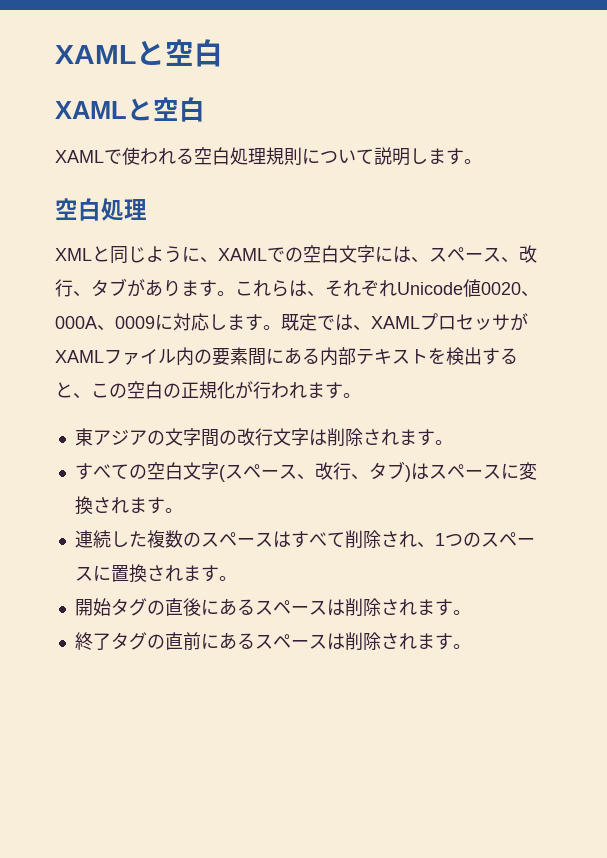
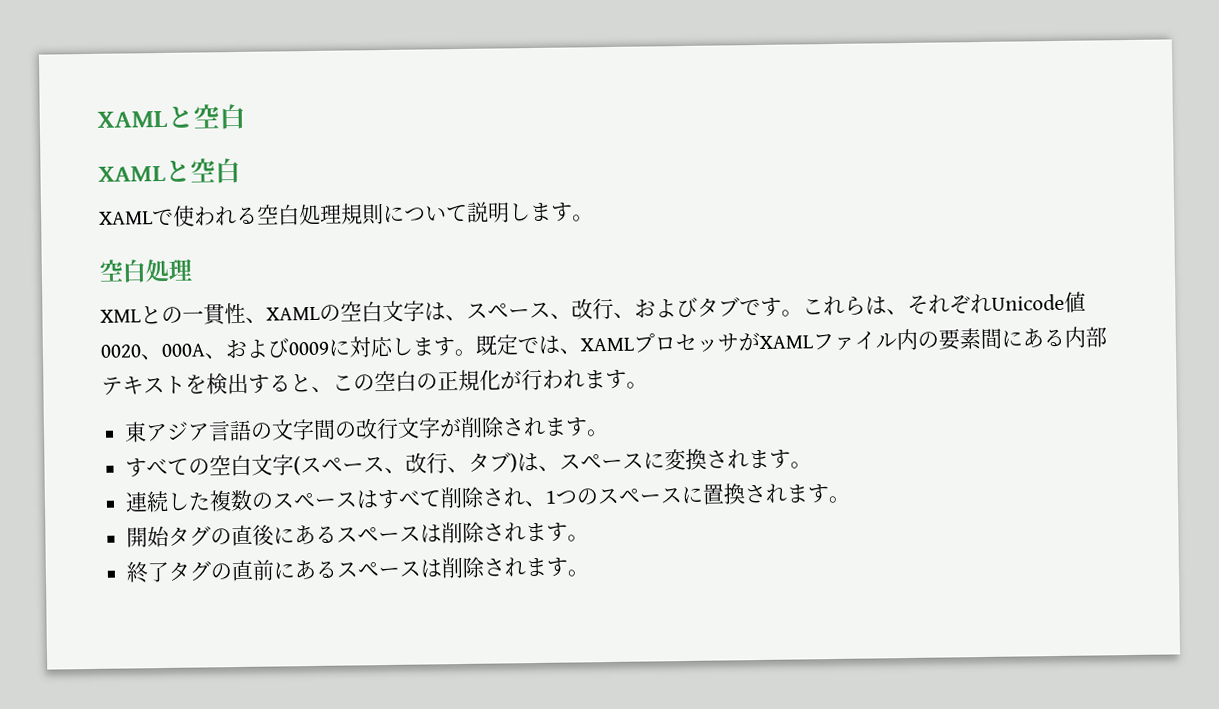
[110,245,393,264] 同じように、XAMLでの空白文字に -> [161,300,425,326] の一貫性、XAMLの空白文字
[91,278,199,297] タブがありま -> [634,296,761,318] およびタブで
(115, 328) none -> [225,337,290,359] および
(147, 437) none -> [208,419,253,442] 言語
[308,429,327,446] は -> [439,417,463,438] が
(429, 471) none -> [538,465,561,472] 、

